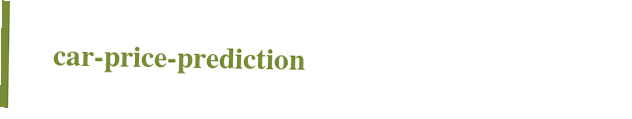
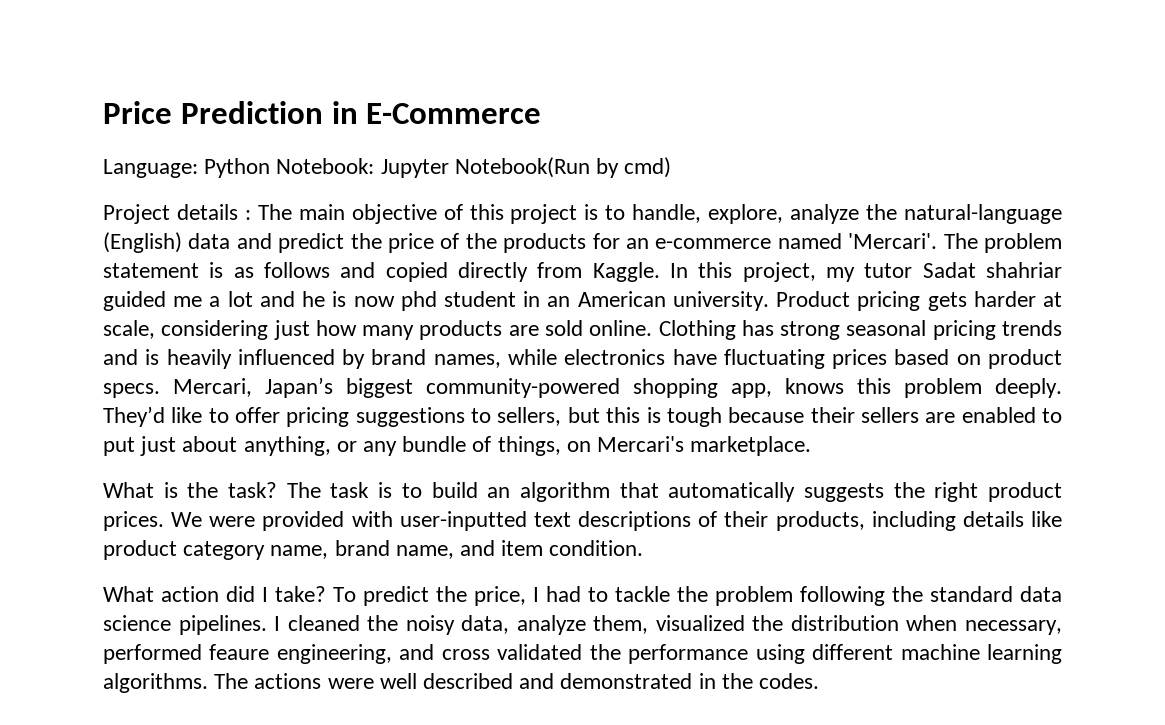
[52,45,306,76] car-price-prediction -> [103,101,542,124] [103,157,672,178] [103,204,1062,224] [103,232,1062,253] [103,262,1062,282] [103,291,1062,311] [103,320,1063,340] [103,349,1063,369] [103,377,1062,398] [103,406,1063,427] [103,436,812,456] [103,482,1062,502] [103,511,1063,531] [103,540,644,560] [103,586,1062,606] [103,615,1062,635] [103,644,1062,664] [103,673,820,693] Price Prediction in E-Commerce // Language: Python Notebook: Jupyter Notebook(Run by cmd) // Project details : The main objective of this project is to handle, explore, analyze the natural-language (English) data and predict the price of the products for an e-commerce named 'Mercari'. The problem statement is as follows and copied directly from Kaggle. In this project, my tutor Sadat shahriar guided me a lot and he is now phd student in an American university. Product pricing gets harder at scale, considering just how many products are sold online. Clothing has strong seasonal pricing trends and is heavily influenced by brand names, while electronics have fluctuating prices based on product specs. Mercari, Japan’s biggest community-powered shopping app, knows this problem deeply. They’d like to offer pricing suggestions to sellers, but this is tough because their sellers are enabled to put just about anything, or any bundle of things, on Mercari's marketplace. // What is the task? The task is to build an algorithm that automatically suggests the right product prices. We were provided with user-inputted text descriptions of their products, including details like product category name, brand name, and item condition. // What action did I take? To predict the price, I had to tackle the problem following the standard data science pipelines. I cleaned the noisy data, analyze them, visualized the distribution when necessary, performed feaure engineering, and cross validated the performance using different machine learning algorithms. The actions were well described and demonstrated in the codes.

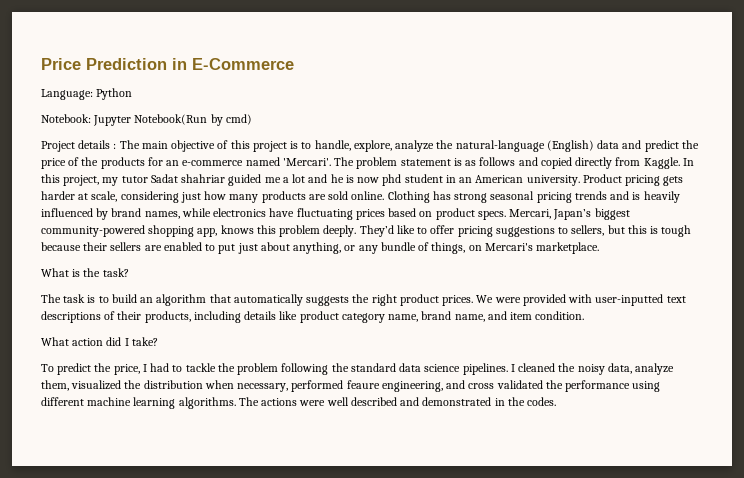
(271, 168) none -> (133, 94) //
(278, 490) none -> (129, 272) //
(326, 594) none -> (158, 341) //

